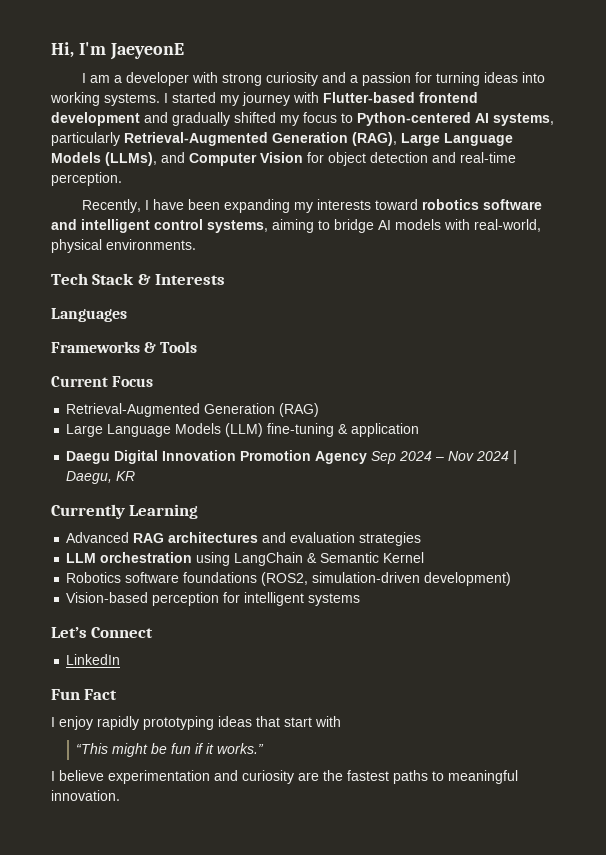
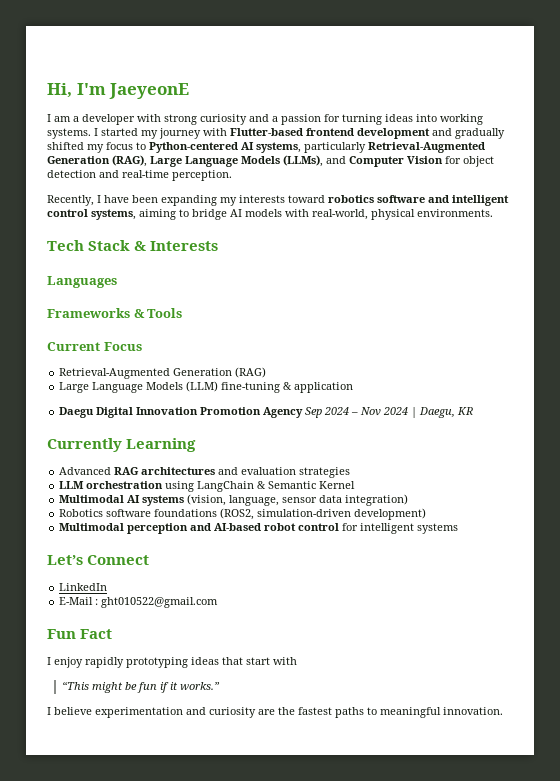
(425, 557) none -> [59,494,409,506] // Multimodal AI systems (vision, language, sensor data integration)
[66,592,220,606] Vision-based perception -> [59,523,340,534] Multimodal perception and AI-based robot control
(121, 659) none -> [59,597,219,608] // E-Mail : ght010522@gmail.com

